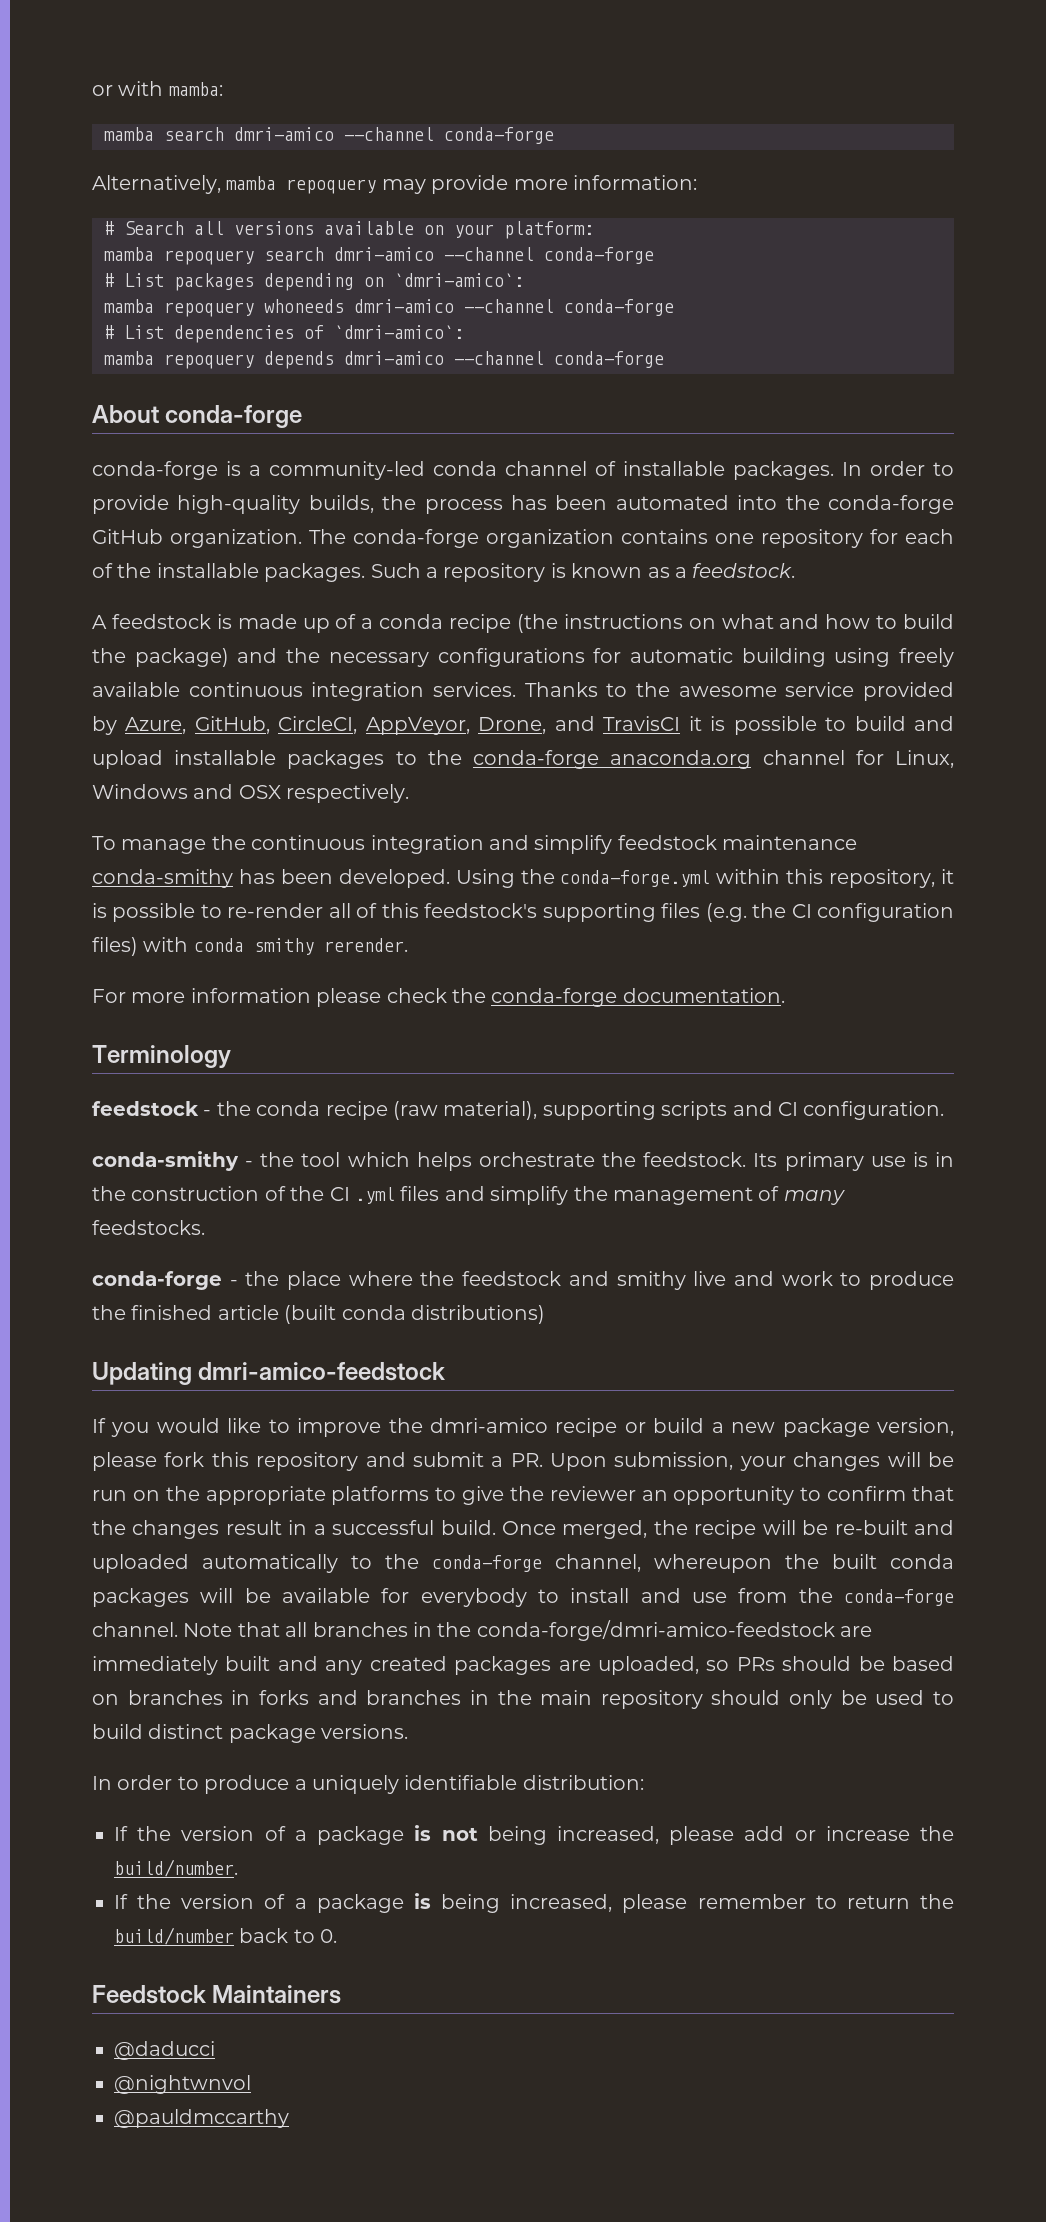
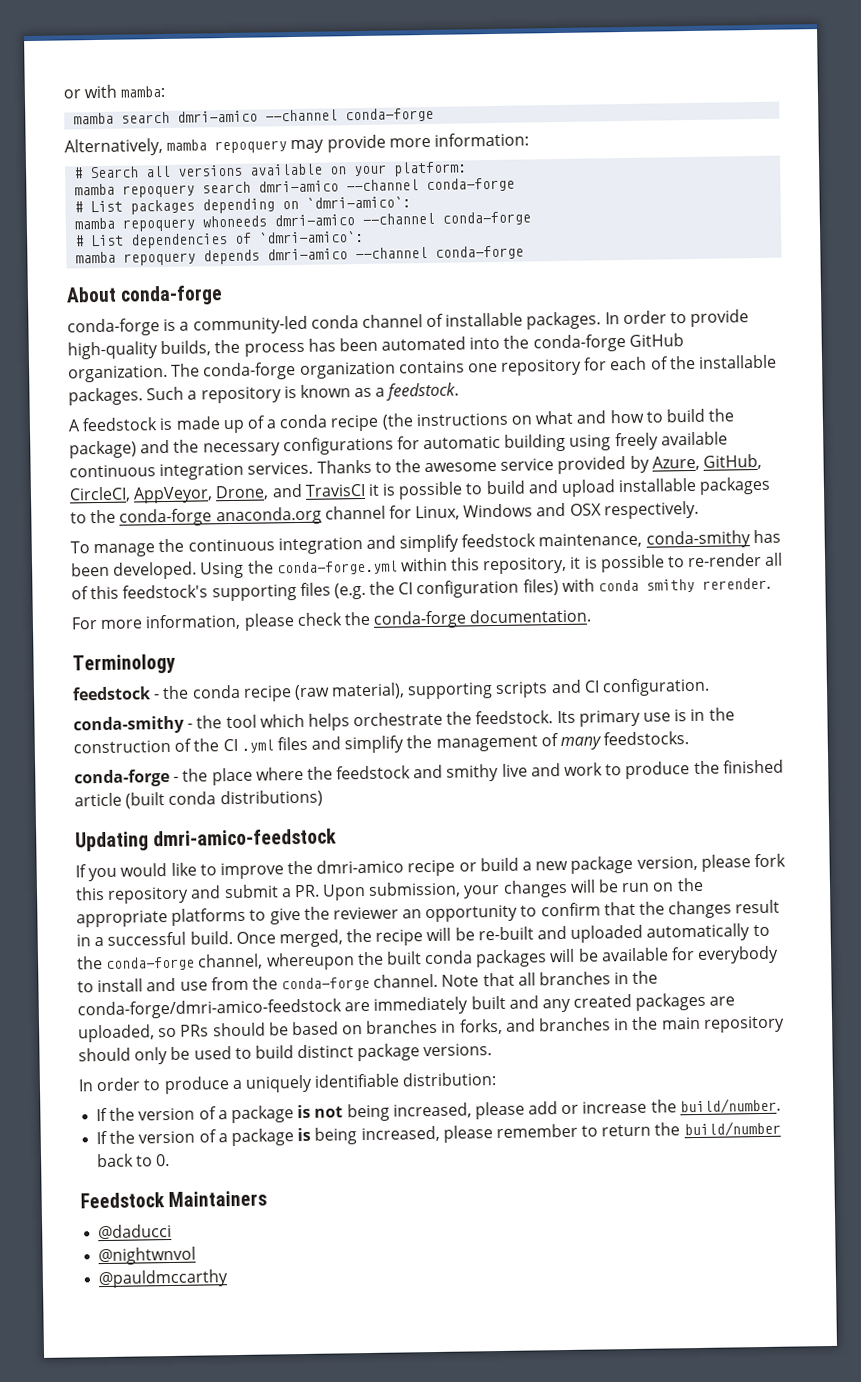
[722,835,858,850] maintenance -> [538,532,643,549] maintenance,
[190,988,311,1003] information -> [145,613,242,631] information,
[258,1690,309,1705] forks -> [458,1018,503,1035] forks,

